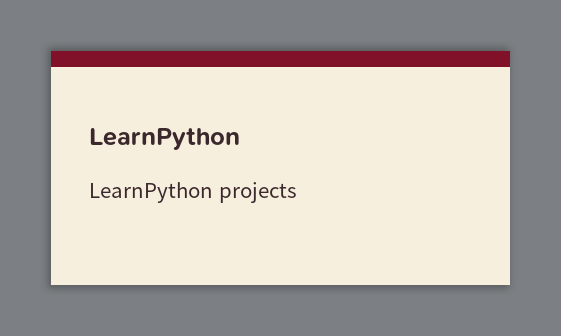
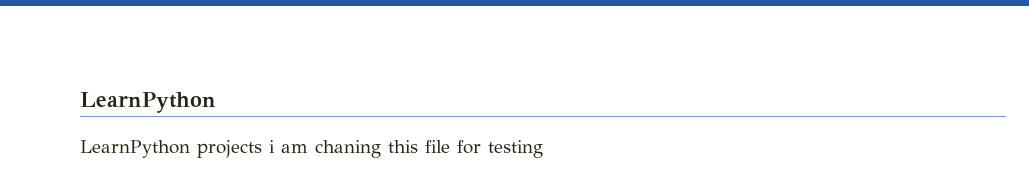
(297, 192) none -> [269,140,543,158] i am chaning this file for testing

